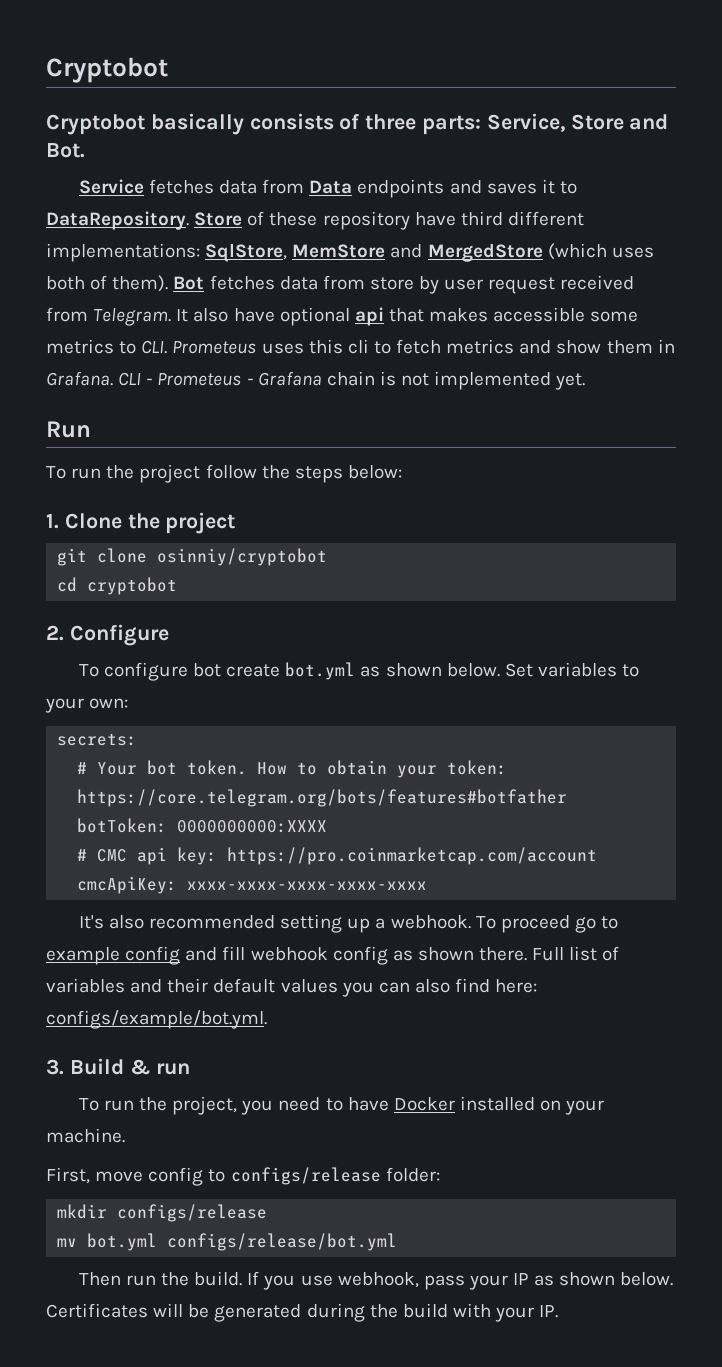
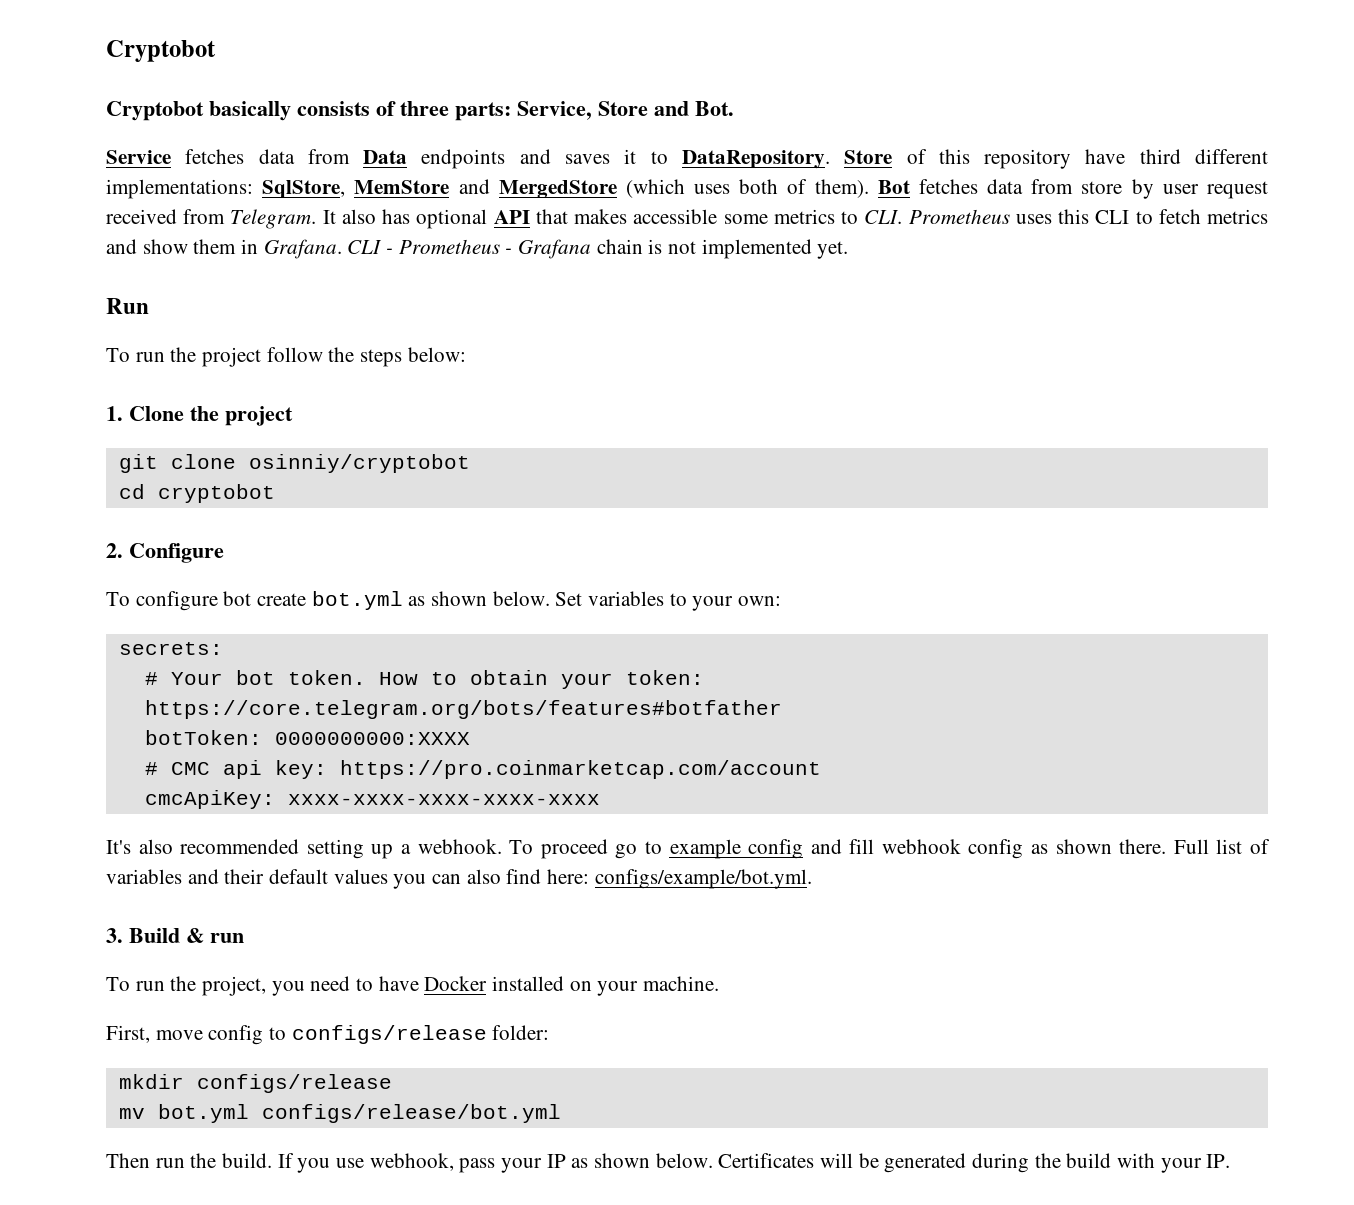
[269,212,318,226] these -> [938,149,970,164] this
[233,307,384,326] have optional api -> [382,209,530,229] has optional API
[172,341,257,354] Prometeus -> [908,209,1010,224] Prometheus
[347,339,369,354] cli -> [1095,210,1130,224] CLI
[157,373,242,386] Prometeus -> [398,239,500,254] Prometheus

